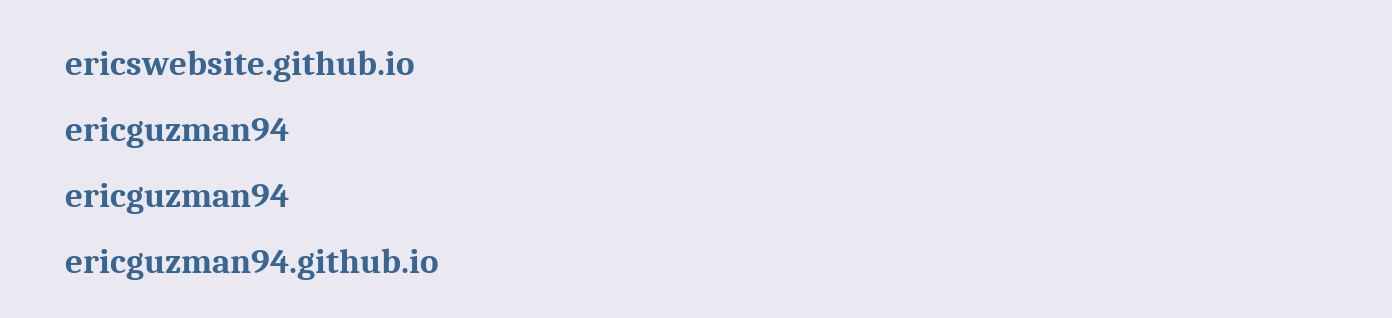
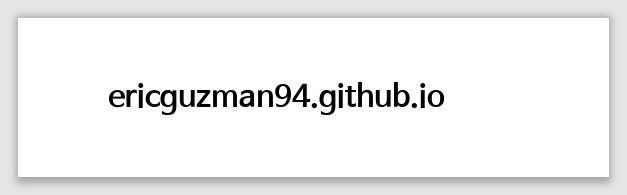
[65,50,415,82] [65,117,289,148] [65,183,289,214] ericswebsite.github.io // ericguzman94 // ericguzman94 // -> (108, 98) none

